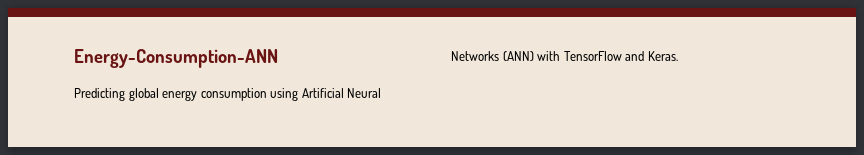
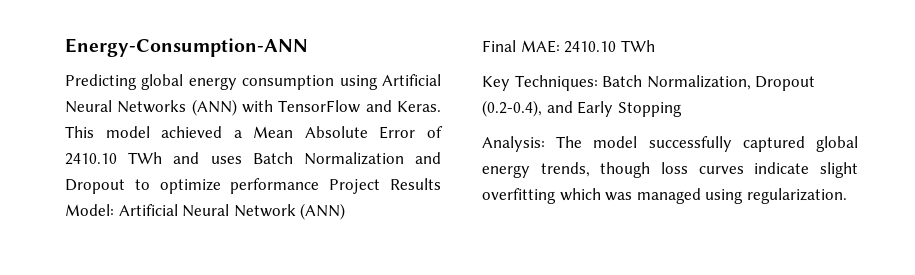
(678, 56) none -> [65,126,443,139] [65,152,441,165] [65,178,441,194] [65,203,346,220] [482,40,655,53] [482,75,816,91] [482,100,682,117] [482,136,858,152] [482,162,858,178] [482,188,847,204] This model achieved a Mean Absolute Error of 2410.10 TWh and uses Batch Normalization and Dropout to optimize performance Project Results Model: Artificial Neural Network (ANN) // Final MAE: 2410.10 TWh // Key Techniques: Batch Normalization, Dropout (0.2-0.4), and Early Stopping // Analysis: The model successfully captured global energy trends, though loss curves indicate slight overfitting which was managed using regularization.

